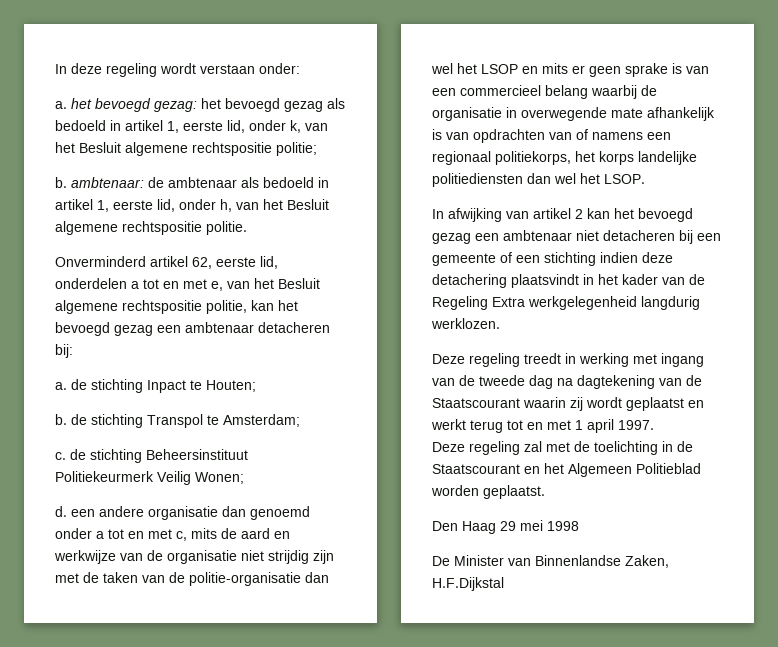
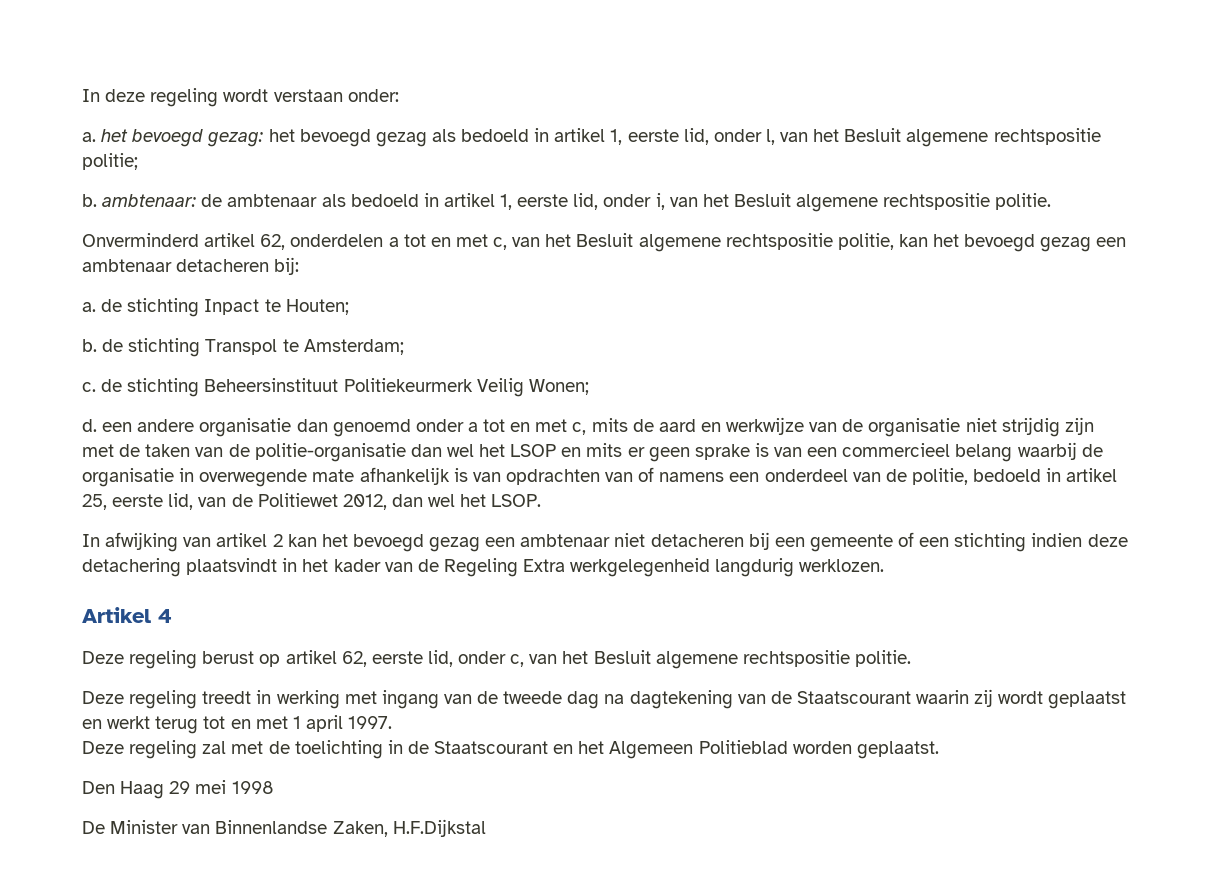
[290,120,301,133] k, -> [765,129,775,145] l,
[220,199,232,212] h, -> [655,193,665,210] i,
[216,256,278,269] eerste lid, -> (286, 242) none
[211,281,223,291] e, -> [493,237,508,250] c,
[432,151,697,165] [432,173,523,187] regionaal politiekorps, het korps landelijke politiediensten -> [764,468,1118,485] [82,493,387,510] onderdeel van de politie, bedoeld in artikel 25, eerste lid, van de Politiewet 2012,
(500, 323) none -> [82,607,172,623] [82,650,911,669] // Artikel 4 // Deze regeling berust op artikel 62, eerste lid, onder c, van het Besluit algemene rechtspositie politie.

